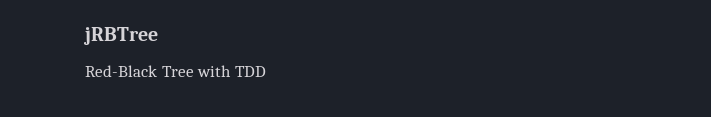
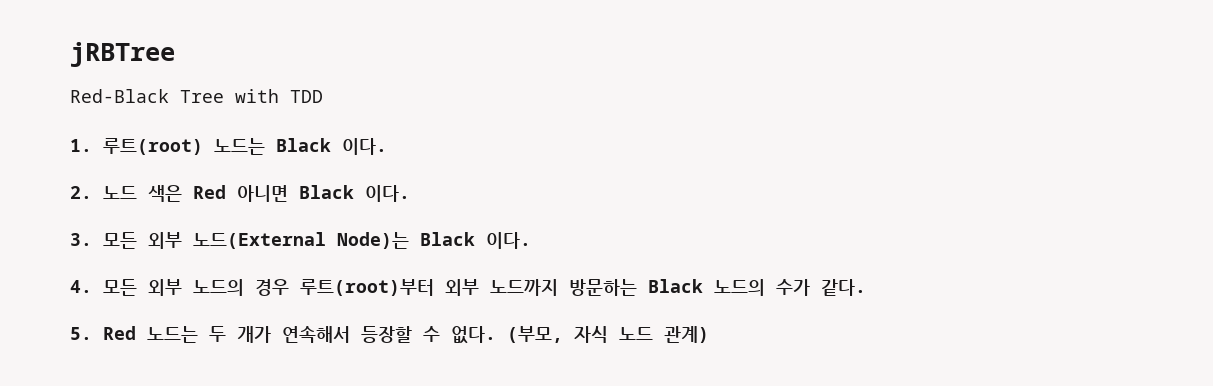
(266, 71) none -> [70,138,387,155] [70,185,410,202] [70,232,531,249] [70,279,866,296] [70,326,709,344] // 1. 루트(root) 노드는 Black 이다. // 2. 노드 색은 Red 아니면 Black 이다. // 3. 모든 외부 노드(External Node)는 Black 이다. // 4. 모든 외부 노드의 경우 루트(root)부터 외부 노드까지 방문하는 Black 노드의 수가 같다. // 5. Red 노드는 두 개가 연속해서 등장할 수 없다. (부모, 자식 노드 관계)

